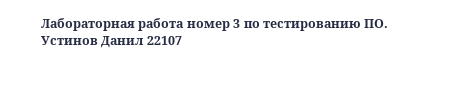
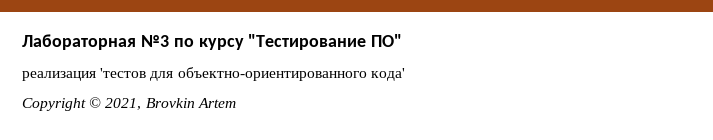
[138,18,389,31] [41,36,182,48] работа номер 3 по тестированию ПО. Устинов Данил 22107 -> [140,34,403,50] [22,67,405,81] [22,97,236,111] №3 по курсу "Тестирование ПО" // реализация 'тестов для объектно-ориентированного кода' // Copyright © 2021, Brovkin Artem

